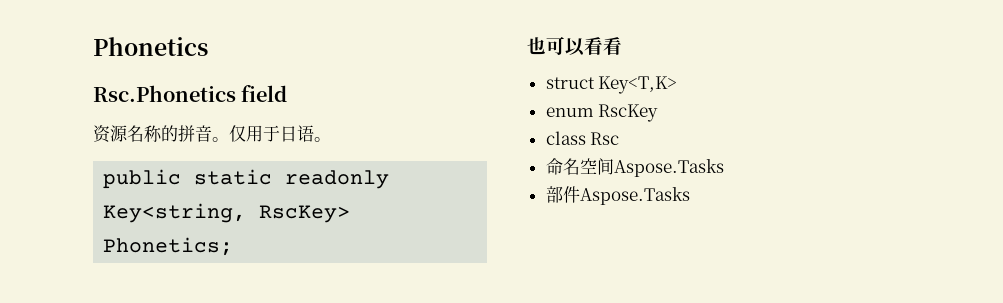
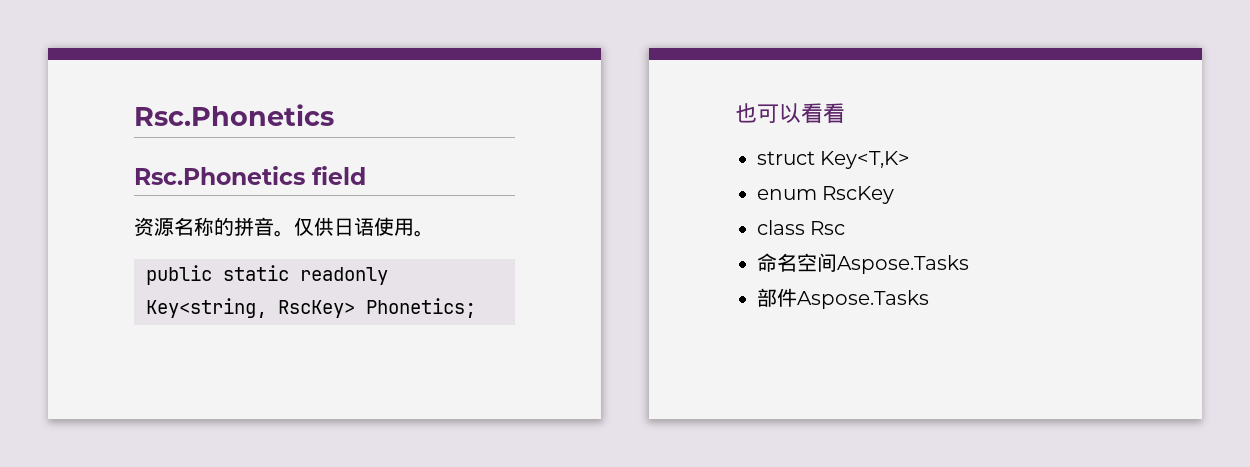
[93,37,208,56] Phonetics -> [134,104,334,126] Rsc.Phonetics
[246,125,314,142] 用于日语 -> [314,217,414,236] 供日语使用

